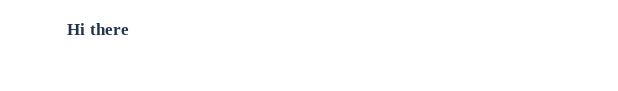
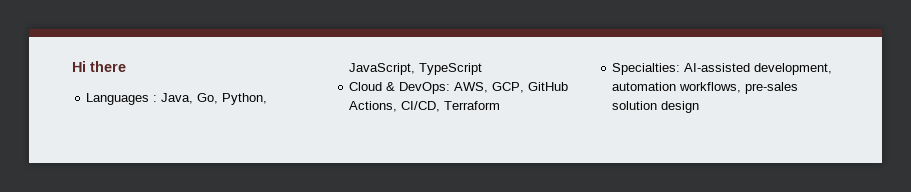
(129, 29) none -> [86,93,268,105] [349,63,483,75] [349,82,569,94] [349,101,501,112] [612,63,833,75] [612,82,799,94] [612,101,700,113] // Languages : Java, Go, Python, JavaScript, TypeScript // Cloud & DevOps: AWS, GCP, GitHub Actions, CI/CD, Terraform // Specialties: AI-assisted development, automation workflows, pre-sales solution design

